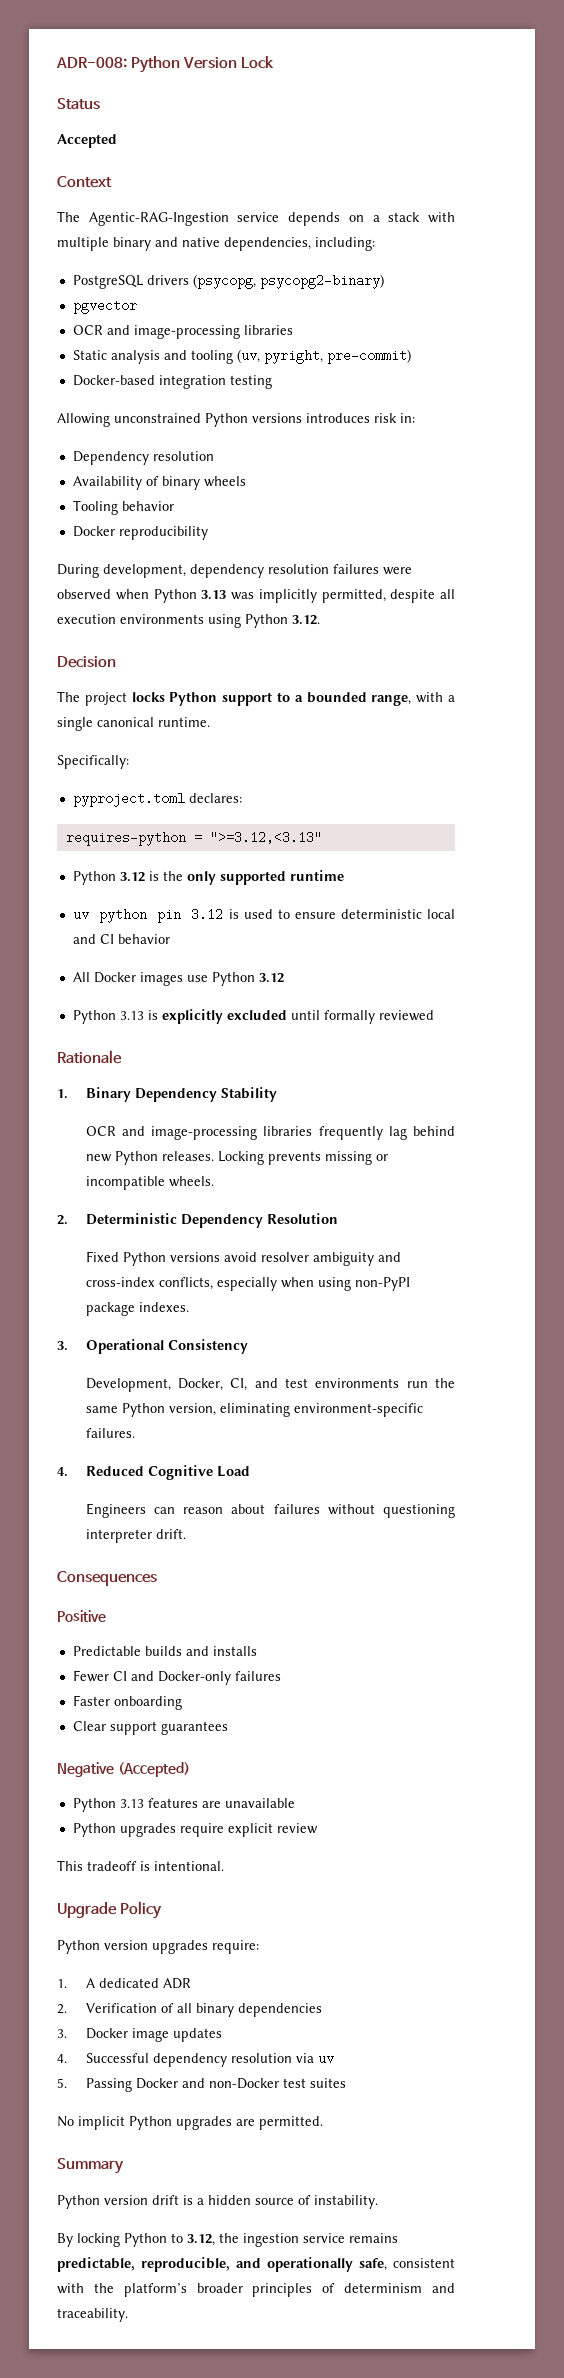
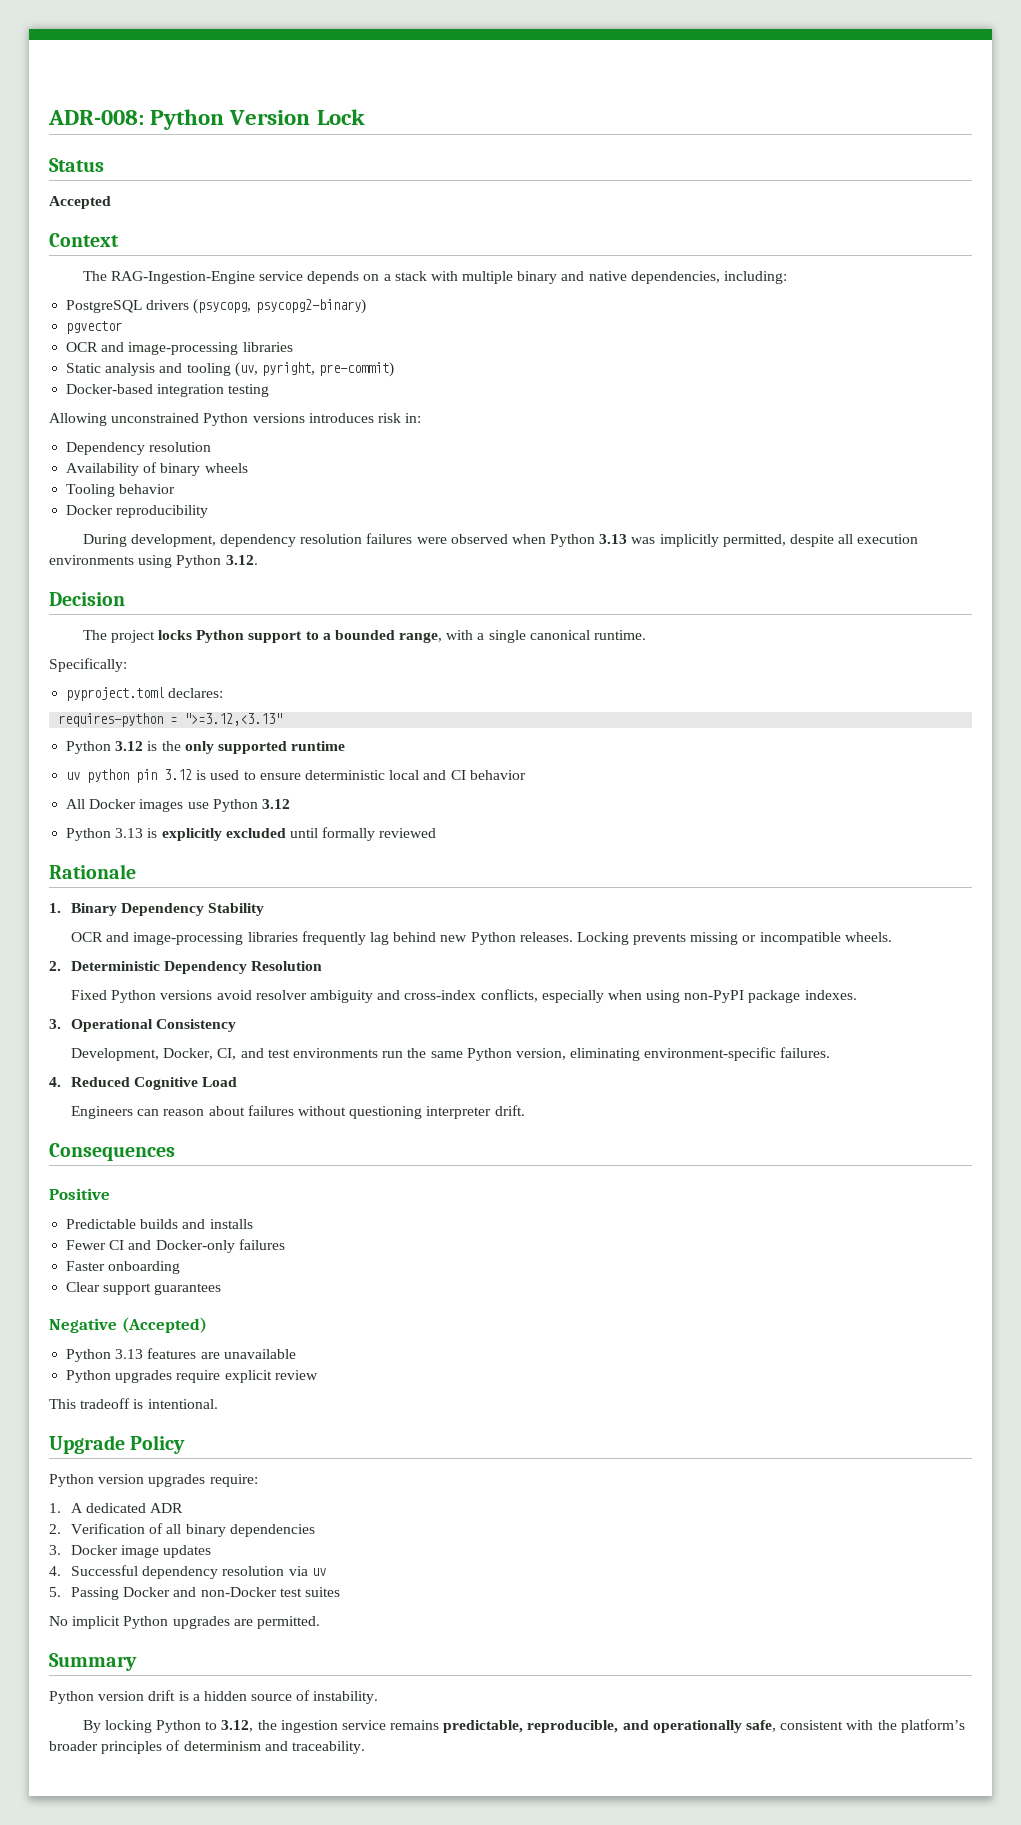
[88,212,229,226] Agentic-RAG-Ingestion -> [110,271,255,284] RAG-Ingestion-Engine

